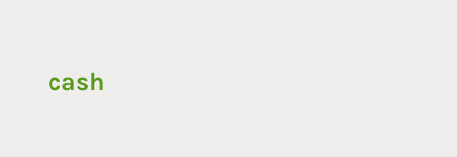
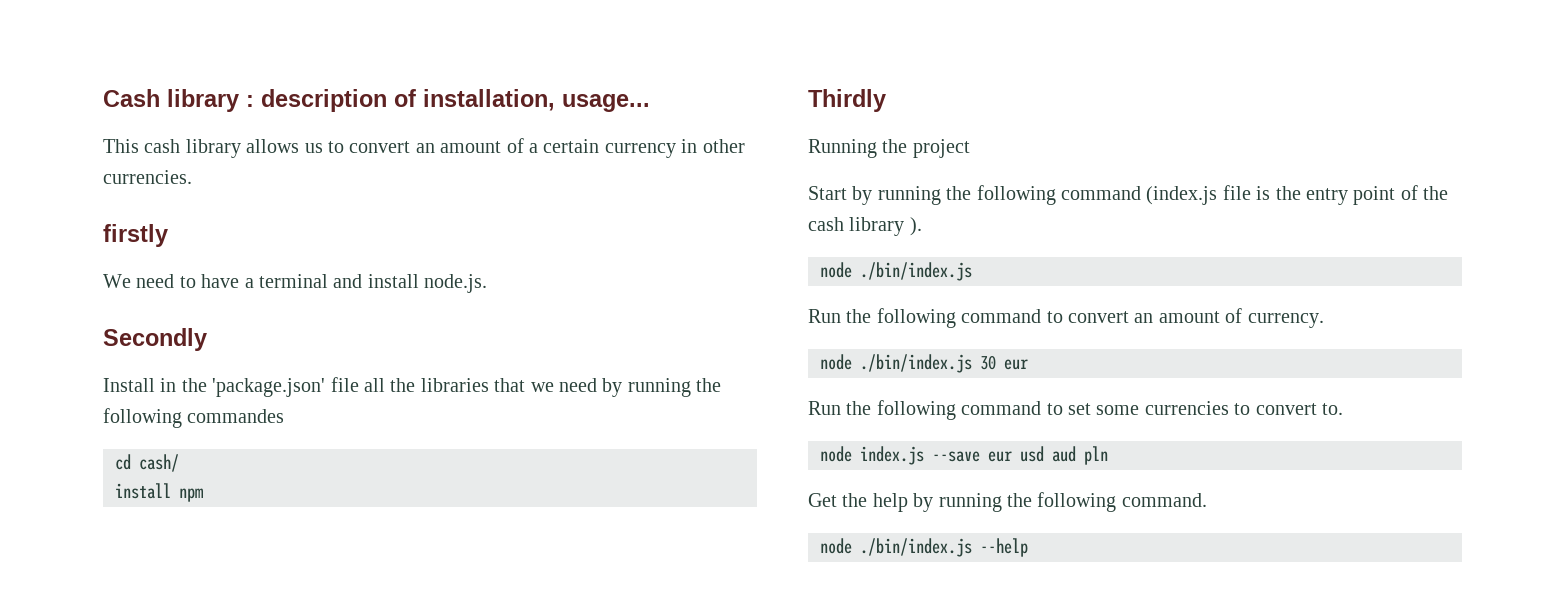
[48,72,105,91] cash -> [103,89,650,112] [103,138,745,158] [103,170,192,184] [103,224,168,247] [103,274,488,293] [103,328,207,351] [103,377,722,397] [103,408,285,428] [115,454,179,472] [115,483,203,502] [808,89,886,112] [808,139,970,158] [808,185,1449,205] [808,217,922,236] [820,262,972,281] [808,308,1324,328] [820,354,1028,373] [808,400,1343,420] [820,446,1108,465] [808,492,1207,512] [820,538,1028,557] Cash library : description of installation, usage... // This cash library allows us to convert an amount of a certain currency in other currencies. // firstly // We need to have a terminal and install node.js. // Secondly // Install in the 'package.json' file all the libraries that we need by running the following commandes // cd cash/ // install npm // Thirdly // Running the project // Start by running the following command (index.js file is the entry point of the cash library ). // node ./bin/index.js // Run the following command to convert an amount of currency. // node ./bin/index.js 30 eur // Run the following command to set some currencies to convert to. // node index.js --save eur usd aud pln // Get the help by running the following command. // node ./bin/index.js --help

